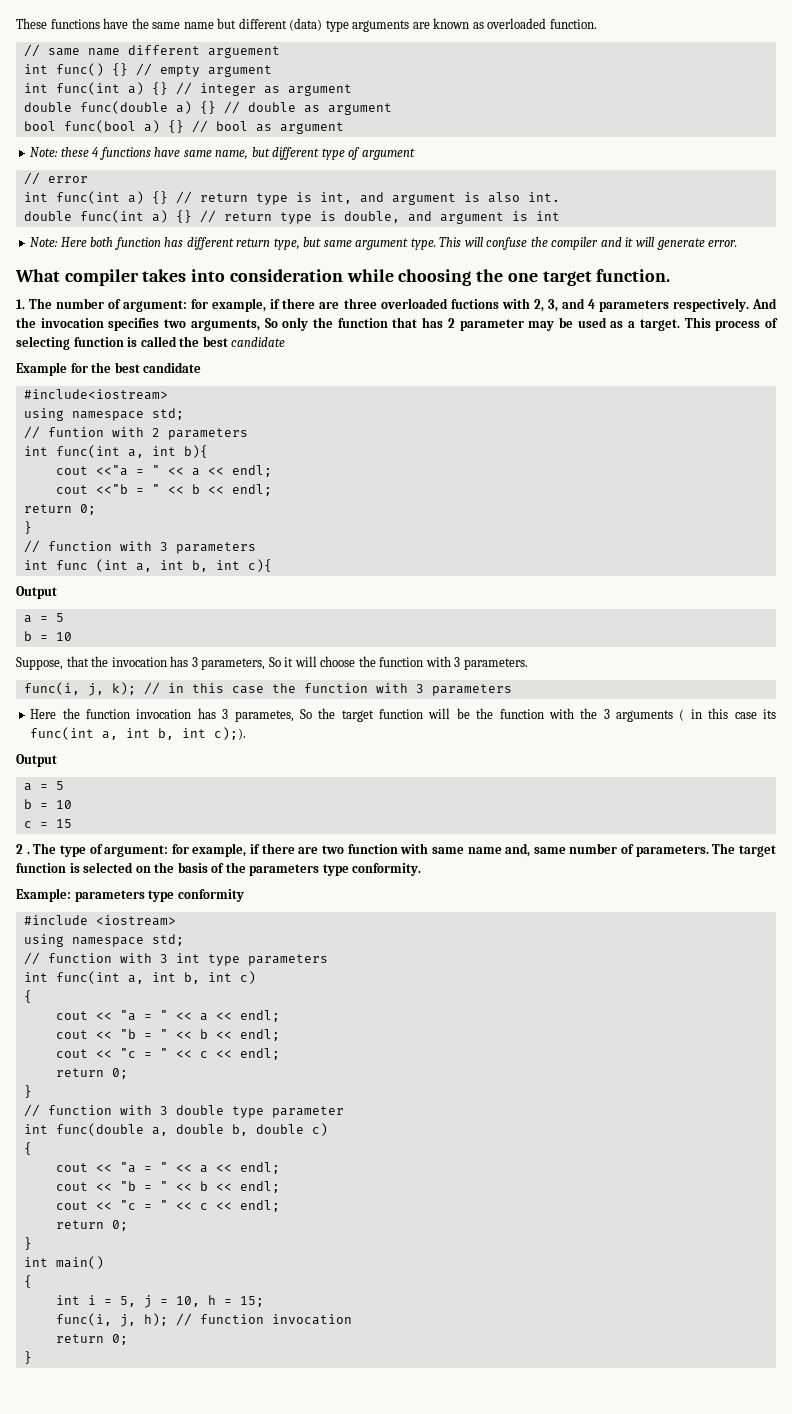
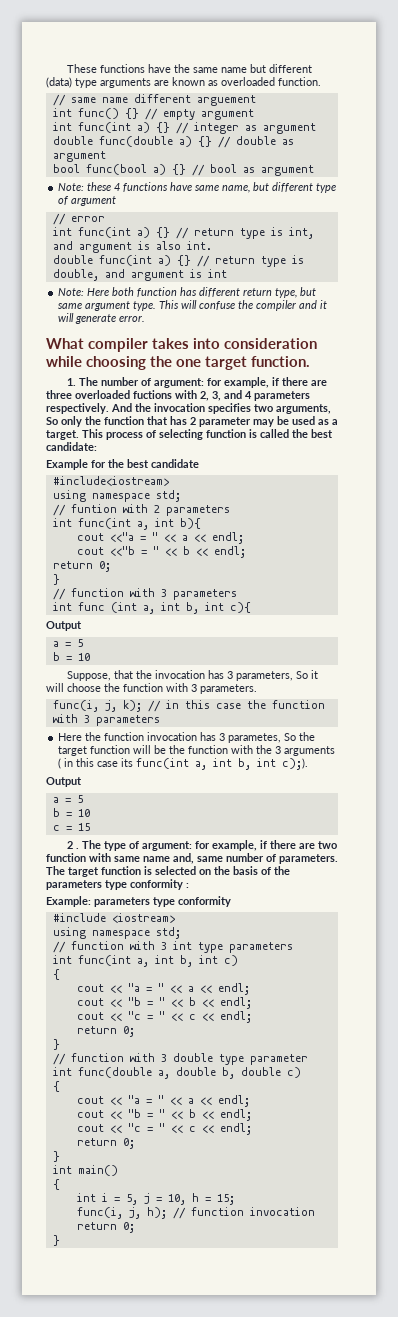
[231,337,286,347] candidate -> [46,442,97,451] candidate:
[352,863,422,876] conformity. -> [130,879,189,890] conformity :

